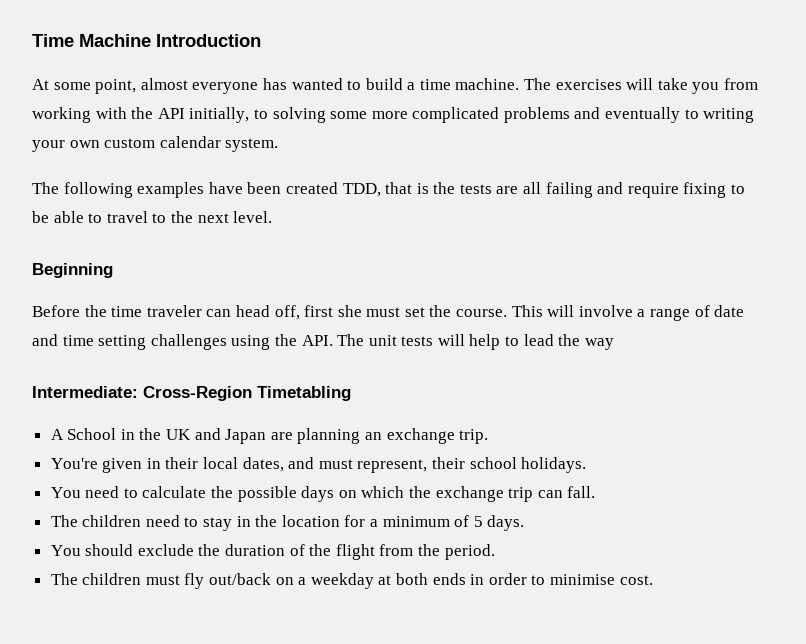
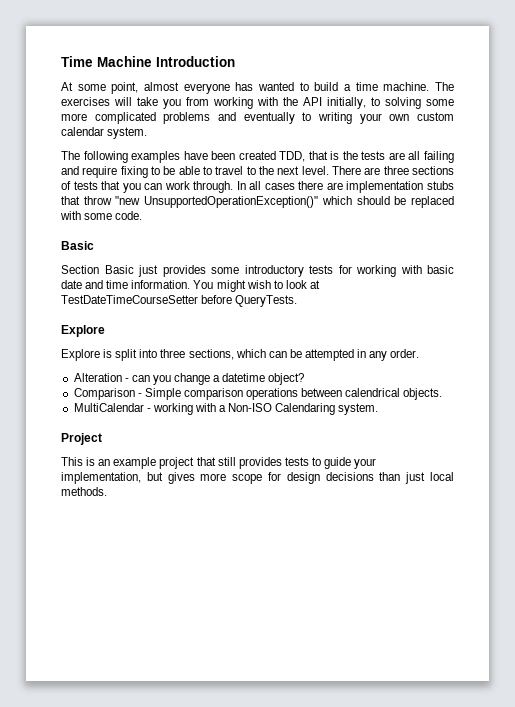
[32,263,113,278] [32,305,745,321] [32,334,614,350] [32,386,351,401] [50,428,489,444] [50,457,587,473] [50,486,596,502] [50,515,525,531] [50,544,495,560] [50,573,653,589] // Beginning // Before the time traveler can head off, first she must set the course. This will involve a range of date and time setting challenges using the API. The unit tests will help to lead the way // Intermediate: Cross-Region Timetabling // A School in the UK and Japan are planning an exchange trip. // You're given in their local dates, and must represent, their school holidays. // You need to calculate the possible days on which the exchange trip can fall. // The children need to stay in the location for a minimum of 5 days. // You should exclude the duration of the flight from the period. // The children must fly out/back on a weekday at both ends in order to minimise cost. -> [332,166,454,175] [61,181,455,193] [61,196,454,208] [60,211,143,220] [61,241,94,250] [61,265,454,277] [61,280,320,292] [61,295,298,307] [61,325,105,337] [61,349,420,361] [73,373,305,385] [73,388,443,400] [73,403,379,415] [61,433,102,445] [61,457,377,469] [61,472,455,484] [61,487,107,496] There are three sections of tests that you can work through. In all cases there are implementation stubs that throw "new UnsupportedOperationException()" which should be replaced with some code. // Basic // Section Basic just provides some introductory tests for working with basic date and time information. You might wish to look at TestDateTimeCourseSetter before QueryTests. // Explore // Explore is split into three sections, which can be attempted in any order. // Alteration - can you change a datetime object? // Comparison - Simple comparison operations between calendrical objects. // MultiCalendar - working with a Non-ISO Calendaring system. // Project // This is an example project that still provides tests to guide your implementation, but gives more scope for design decisions than just local methods.

